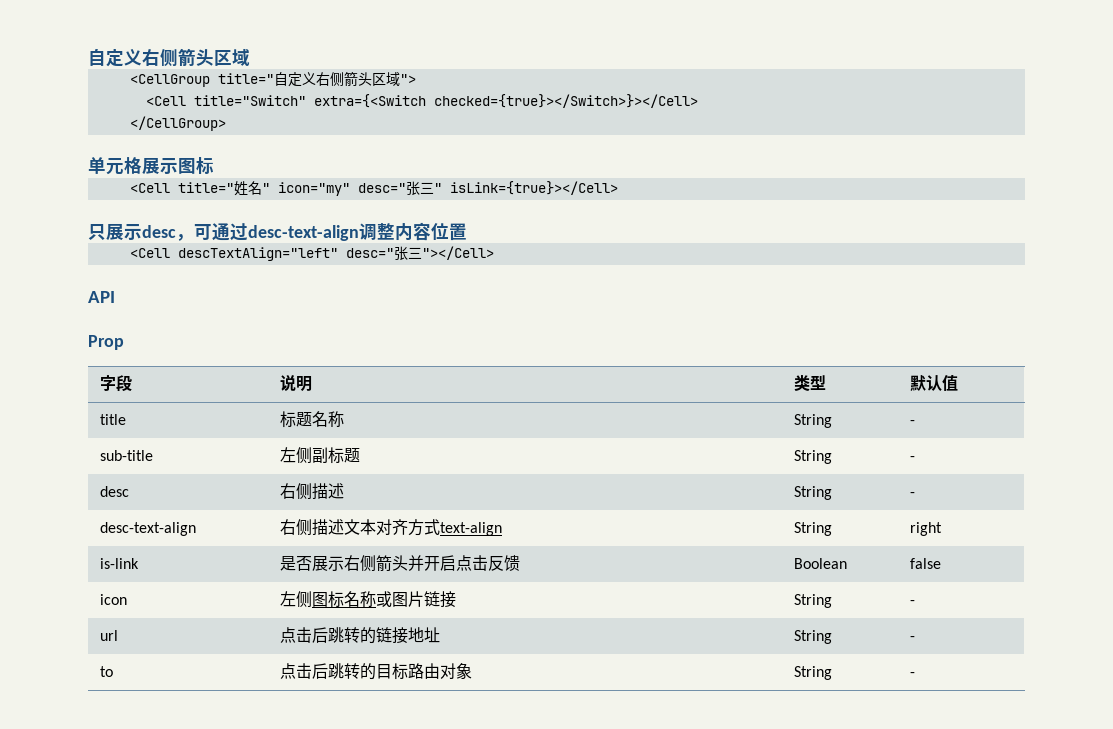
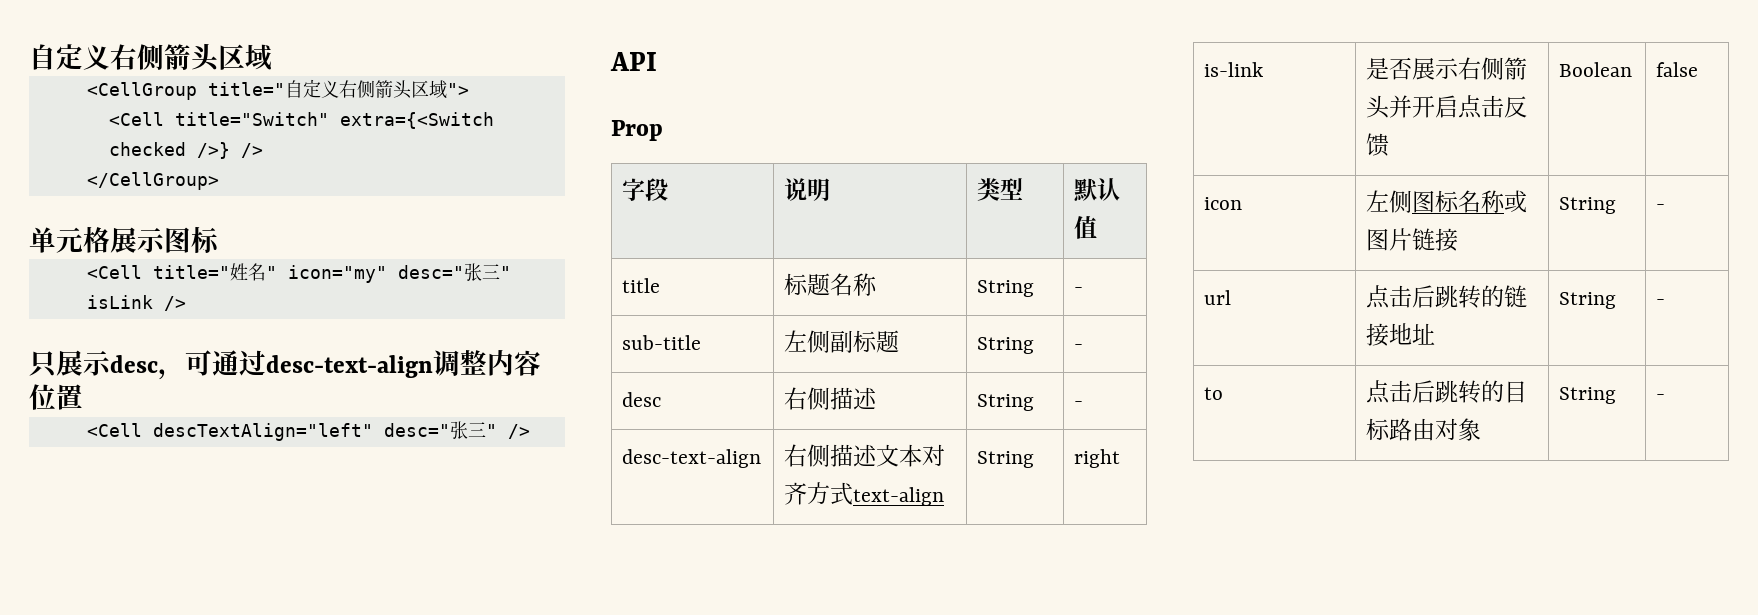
[433,94,698,108] checked={true}></Switch>}></Cell> -> [108,142,263,159] checked />} />
[449,181,618,195] isLink={true}></Cell> -> [86,295,186,311] isLink />
[421,246,494,260] "></Cell> -> [485,424,530,439] " />

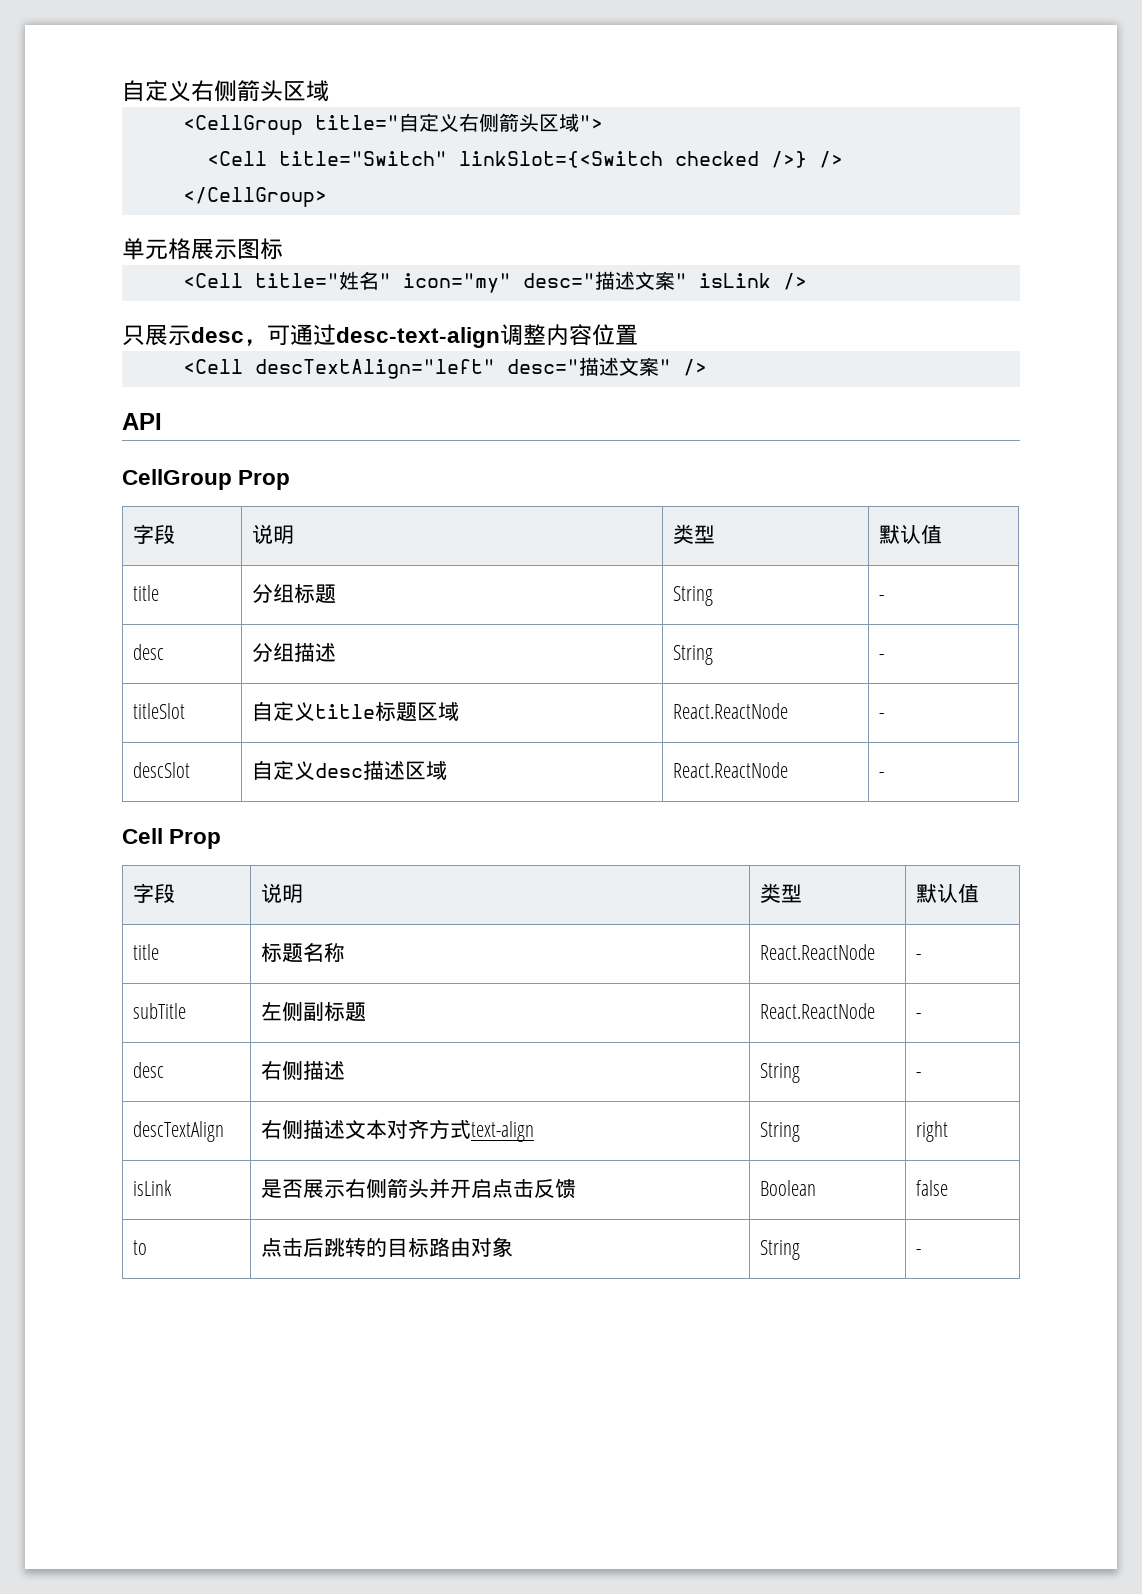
[339,112,494,129] extra={<Switch -> [458,151,663,168] linkSlot={<Switch
[463,263,500,281] 张三 -> [594,271,675,290] 描述文案
[449,421,486,439] 张三 -> [578,357,659,376] 描述文案
(657, 61) none -> [122,469,291,490] [133,524,176,544] [252,524,295,544] [673,524,716,544] [879,524,943,545] [133,585,160,601] [252,584,337,604] [673,586,714,606] [879,595,885,601] [133,644,165,660] [252,643,337,662] [673,645,714,665] [879,654,885,660] [133,703,186,719] [252,701,460,722] [673,703,789,719] [879,713,885,719] [133,762,191,778] [252,760,448,780] [673,762,789,778] [879,772,885,778] [122,828,163,844] CellGroup Prop // 字段 | 说明 | 类型 | 默认值 // title | 分组标题 | String | - // desc | 分组描述 | String | - // titleSlot | 自定义title标题区域 | React.ReactNode | - // descSlot | 自定义desc描述区域 | React.ReactNode | - // Cell
[977,280,1035,297] [1074,287,1084,293] [622,335,702,350] String | - // sub-title -> [760,944,876,960] [916,954,922,960] [133,1003,187,1019] React.ReactNode | - // subTitle
[977,337,1035,354] String -> [760,1003,876,1019] React.ReactNode
[622,449,762,468] desc-text-align -> [133,1121,225,1142] descTextAlign
[1204,62,1264,77] is-link -> [133,1180,173,1196] isLink
[1204,197,1243,210] [1366,190,1528,213] [1366,228,1459,251] [1559,197,1617,214] [1656,204,1666,210] [1204,290,1232,305] [1366,285,1528,309] [1366,323,1436,346] [1559,292,1617,309] [1656,299,1666,305] // icon | 左侧图标名称或图片链接 | String | - // url | 点击后跳转的链接地址 | String | - -> (949, 1188) none

